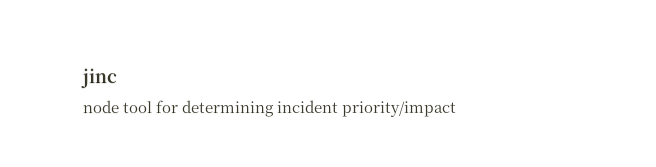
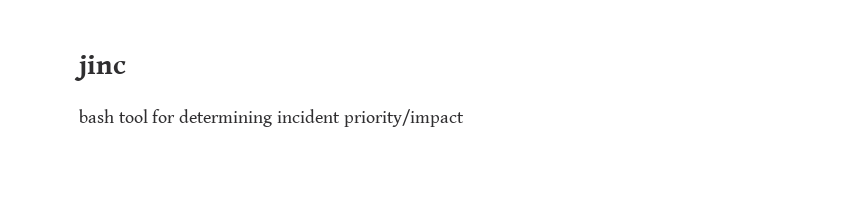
[83,100,120,114] node -> [79,109,114,123] bash

